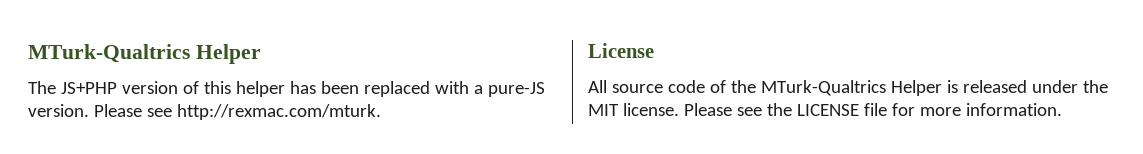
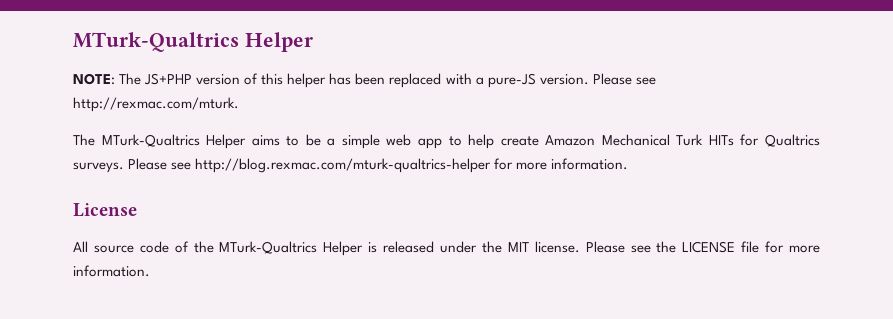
(261, 54) none -> [73,73,115,85] NOTE:
(381, 112) none -> [73,134,820,149] [73,158,629,173] // The MTurk-Qualtrics Helper aims to be a simple web app to help create Amazon Mechanical Turk HITs for Qualtrics surveys. Please see http://blog.rexmac.com/mturk-qualtrics-helper for more information.

